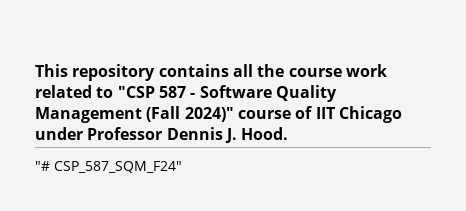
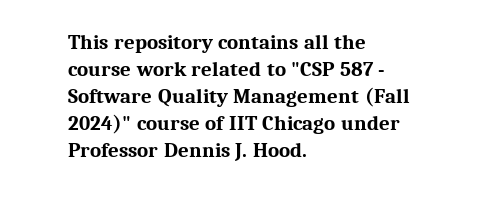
[35,161,182,173] // "# CSP_587_SQM_F24" -> (307, 149) none

